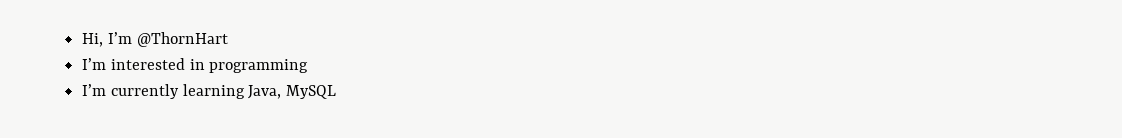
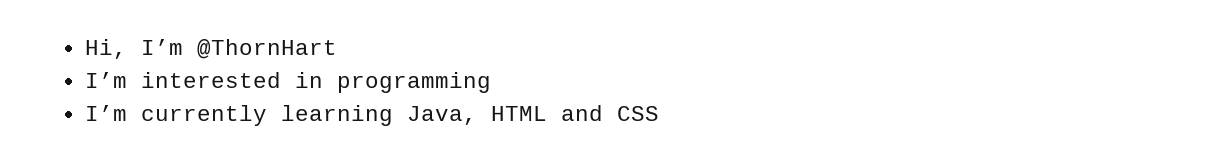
[286,85,337,99] MySQL -> [490,105,659,121] HTML and CSS

